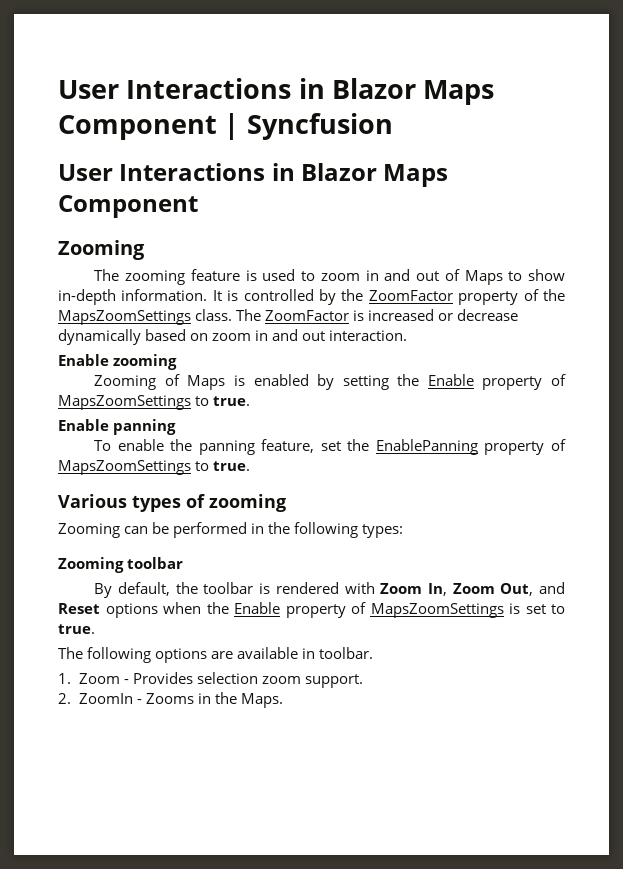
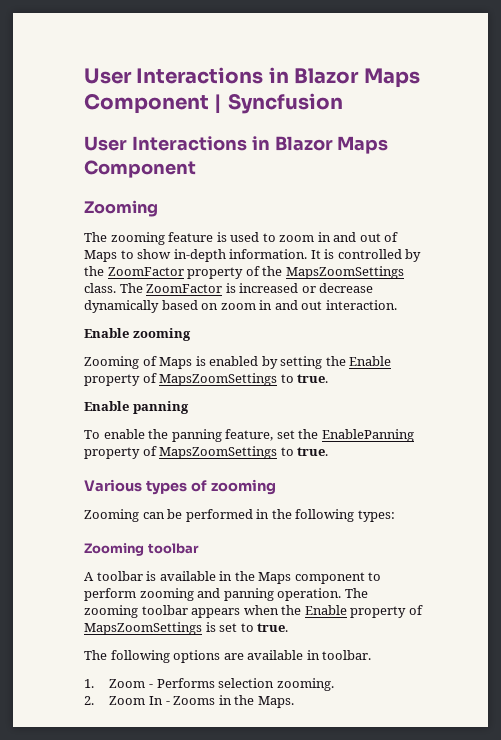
[94,582,566,598] [58,603,158,618] By default, the toolbar is rendered with Zoom In, Zoom Out, and Reset options -> [84,571,382,584] [84,588,368,601] [84,605,241,618] A toolbar is available in the Maps component to perform zooming and panning operation. The zooming toolbar appears
[132,672,363,688] Provides selection zoom support. -> [156,678,334,691] Performs selection zooming.
[78,693,133,704] ZoomIn -> [109,696,163,705] Zoom In

